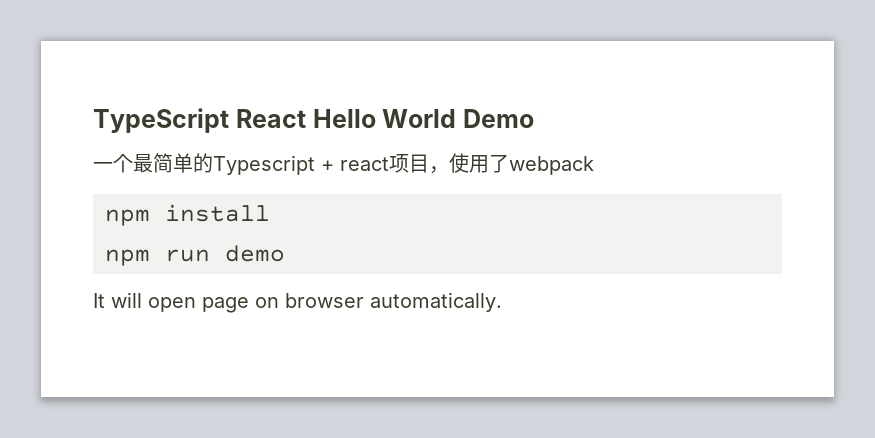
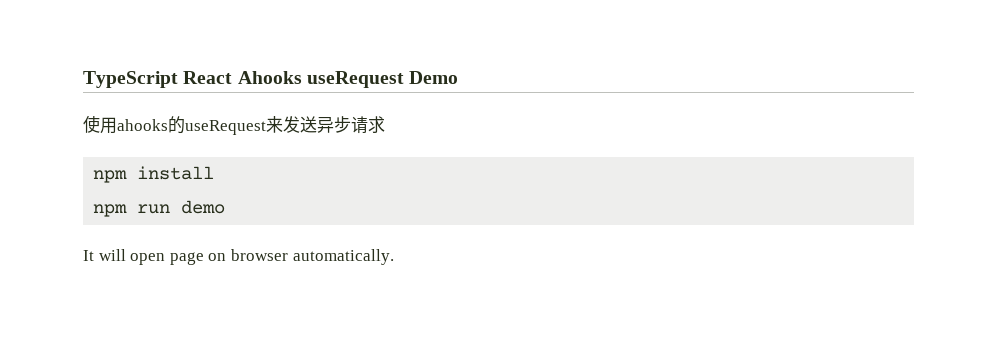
[312,109,457,128] Hello World -> [237,71,404,88] Ahooks useRequest
[93,153,594,175] 一个最简单的Typescript + react项目，使用了webpack -> [83,115,385,135] 使用ahooks的useRequest来发送异步请求

